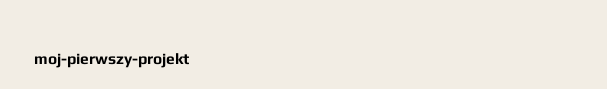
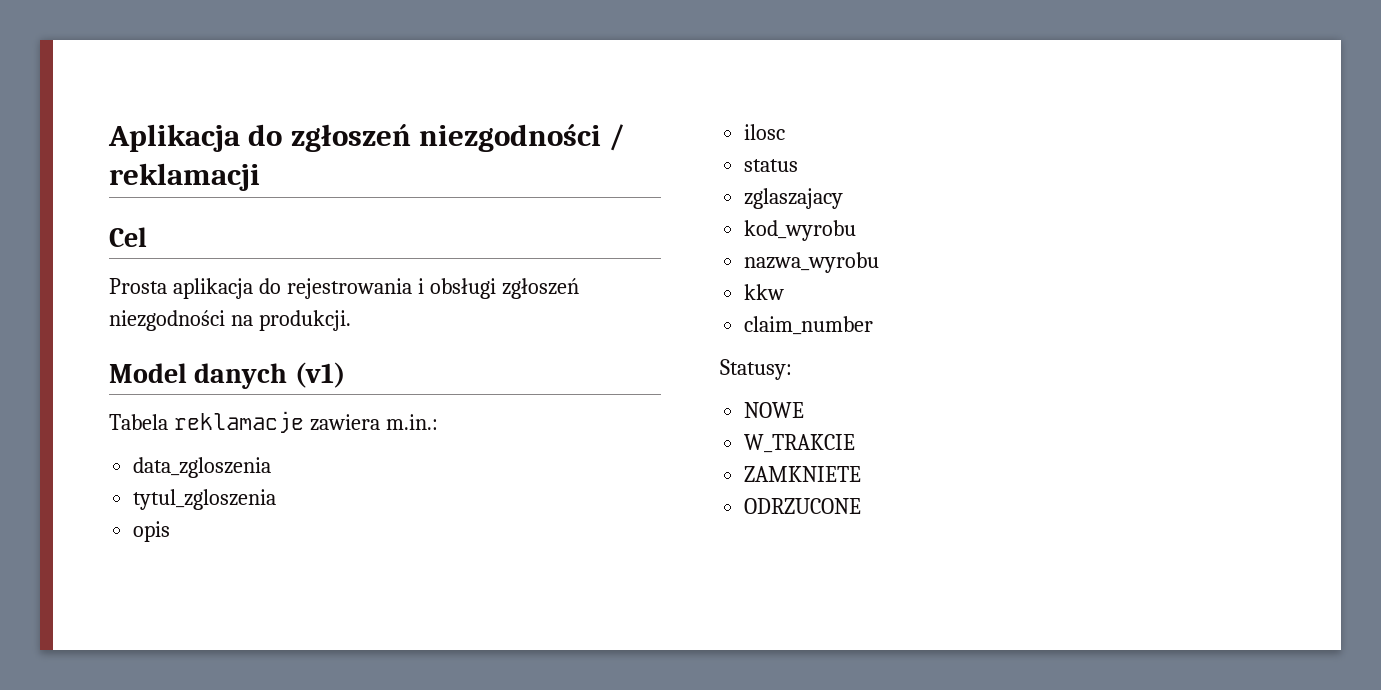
[34,53,189,68] moj-pierwszy-projekt -> [108,124,626,152] [109,163,260,191] [109,227,147,247] [109,278,579,299] [109,310,351,331] [109,362,345,389] [109,411,438,433] [133,457,272,478] [133,489,277,510] [133,521,171,542] [744,124,786,140] [744,159,799,172] [744,188,844,209] [744,220,857,241] [744,252,880,273] [744,284,785,300] [744,316,874,335] [720,359,792,380] [744,402,805,418] [744,434,856,453] [744,466,862,482] [744,498,862,514] Aplikacja do zgłoszeń niezgodności / reklamacji // Cel // Prosta aplikacja do rejestrowania i obsługi zgłoszeń niezgodności na produkcji. // Model danych (v1) // Tabela reklamacje zawiera m.in.: // data_zgloszenia // tytul_zgloszenia // opis // ilosc // status // zglaszajacy // kod_wyrobu // nazwa_wyrobu // kkw // claim_number // Statusy: // NOWE // W_TRAKCIE // ZAMKNIETE // ODRZUCONE

